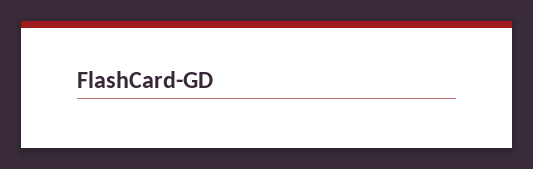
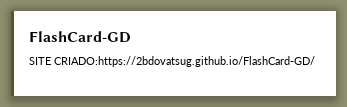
(213, 79) none -> [29,56,315,67] // SITE CRIADO:https://2bdovatsug.github.io/FlashCard-GD/

